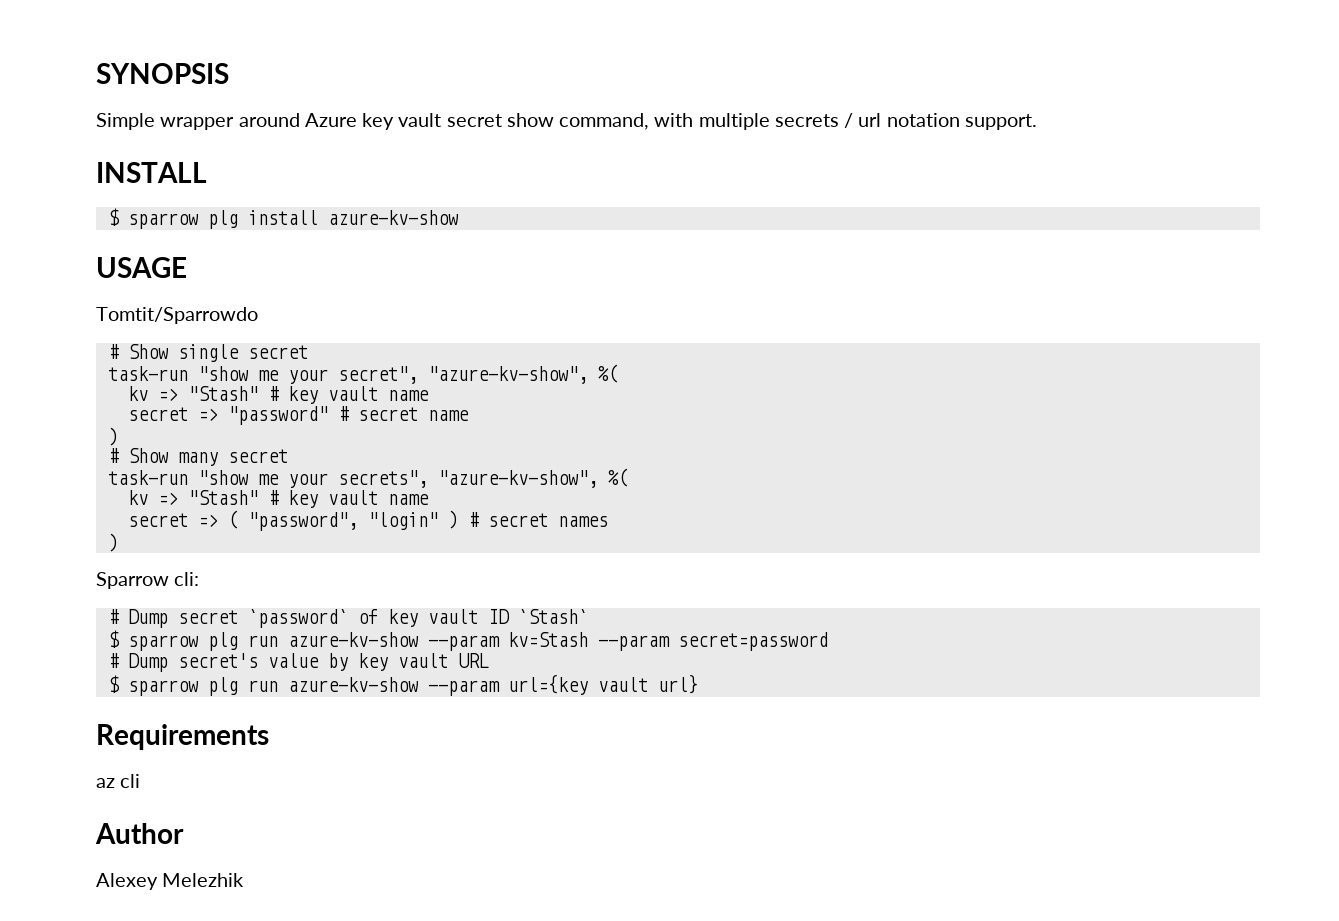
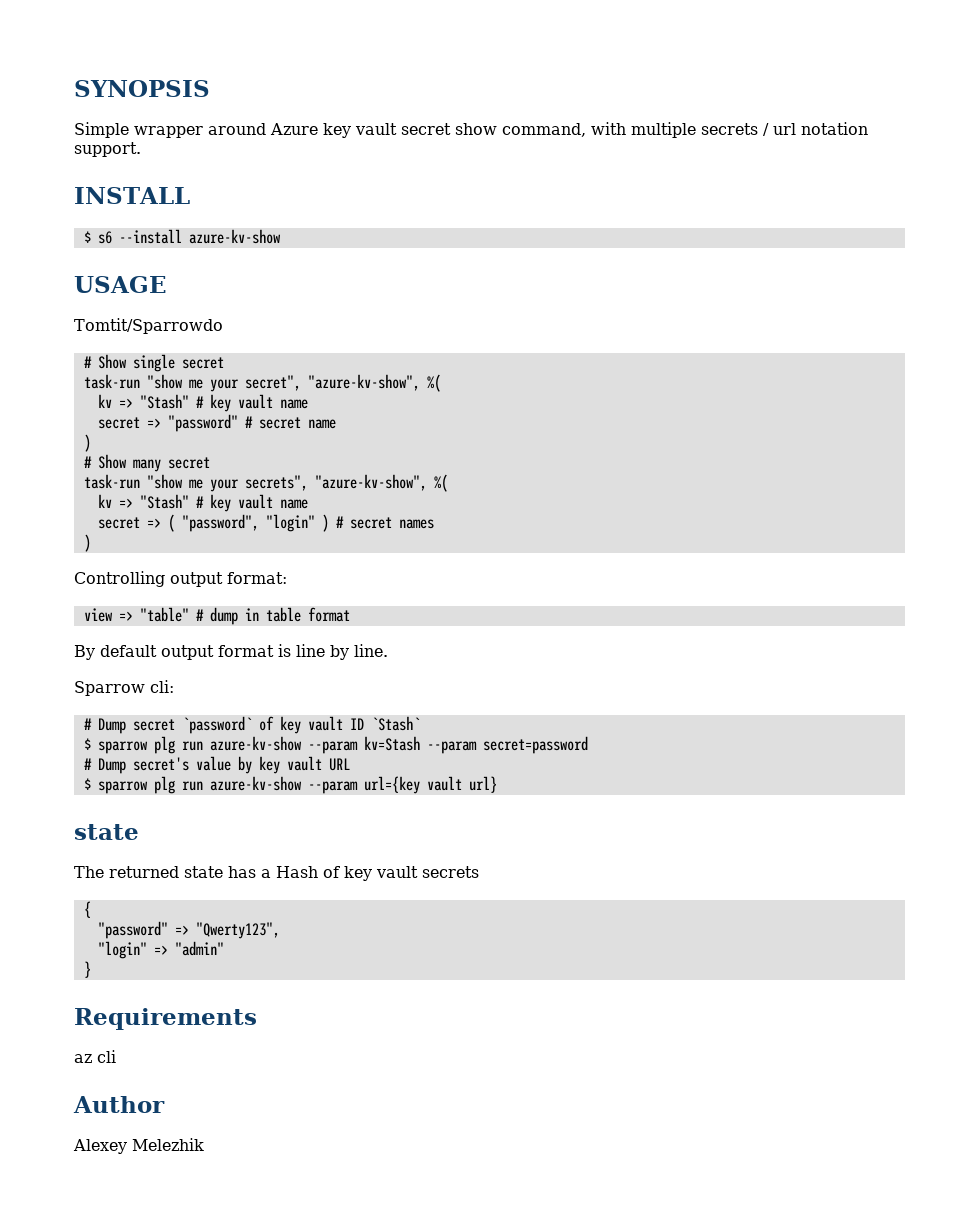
[127,210,318,229] sparrow plg install -> [97,229,182,244] s6 --install
(118, 542) none -> [74,571,287,587] [83,607,350,625] [74,644,388,660] // Controlling output format: // view => "table" # dump in table format // By default output format is line by line.
(698, 684) none -> [74,824,139,840] [74,866,479,881] [83,901,91,918] [97,921,280,939] [97,941,224,959] [83,961,91,978] // state // The returned state has a Hash of key vault secrets // { // "password" => "Qwerty123", // "login" => "admin" // }

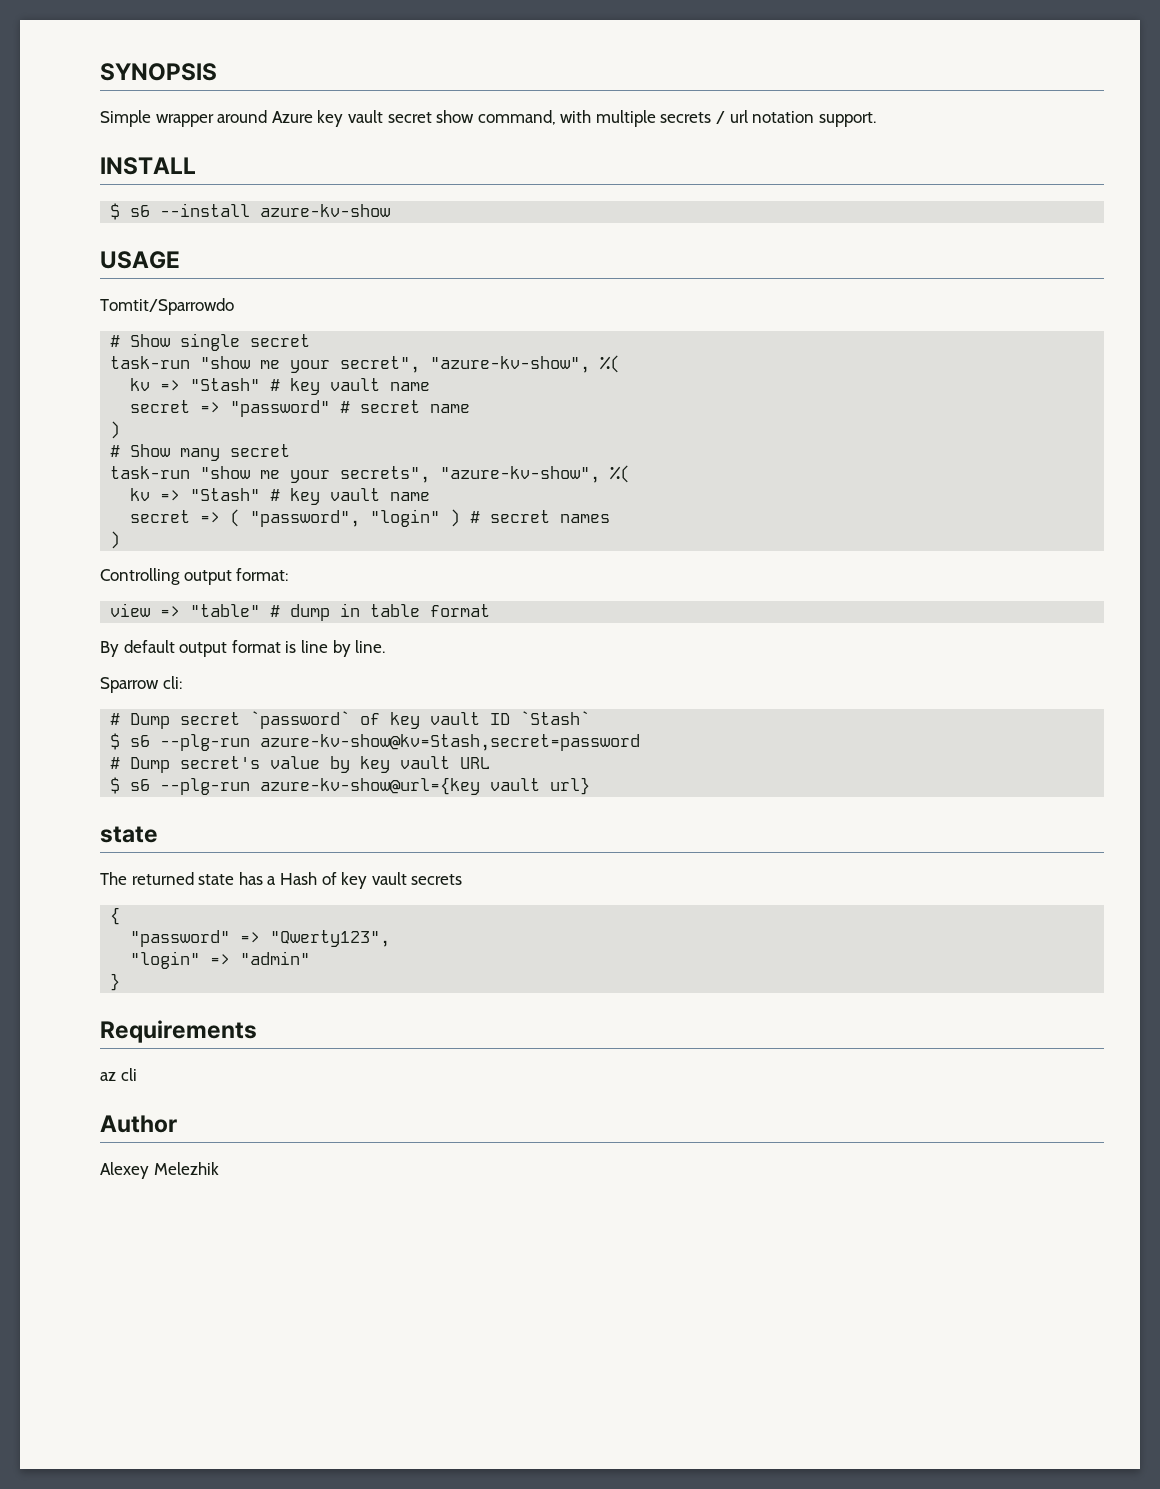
[97,736,588,754] sparrow plg run azure-kv-show --param kv=Stash --param secret=password -> [130,734,641,751] s6 --plg-run azure-kv-show@kv=Stash,secret=password
[97,776,420,794] sparrow plg run azure-kv-show --param url={key -> [130,777,481,795] s6 --plg-run azure-kv-show@url={key

